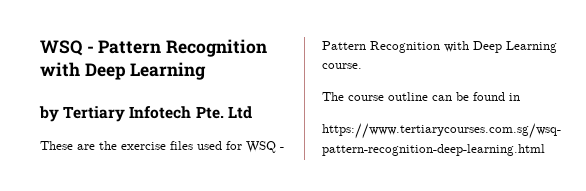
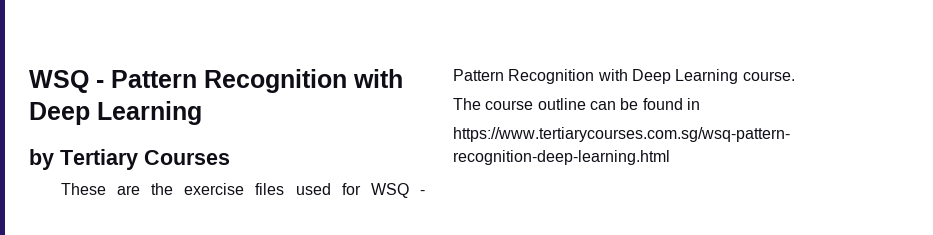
[129,106,252,119] Infotech Pte. Ltd -> [144,150,230,165] Courses

